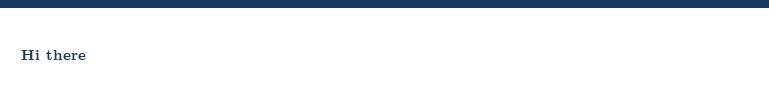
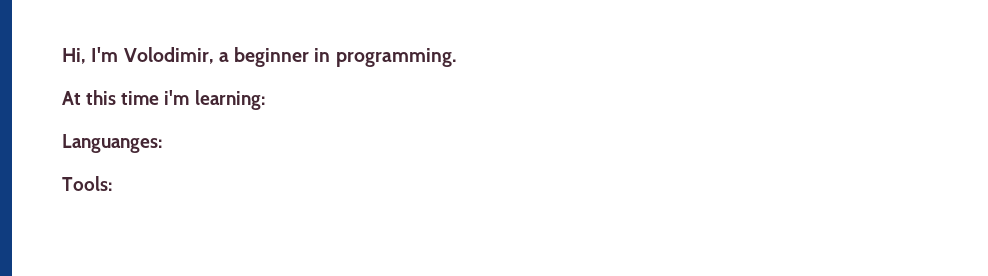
[21,50,86,60] Hi there -> [62,47,457,67] [62,90,265,110] [62,134,162,153] [62,176,112,191] Hi, I'm Volodimir, a beginner in programming. // At this time i'm learning: // Languanges: // Tools:

